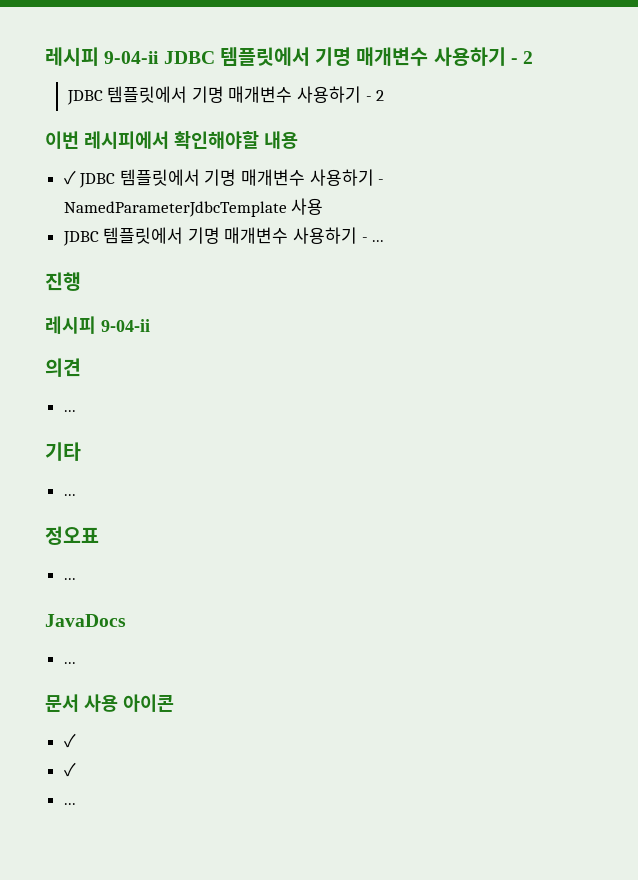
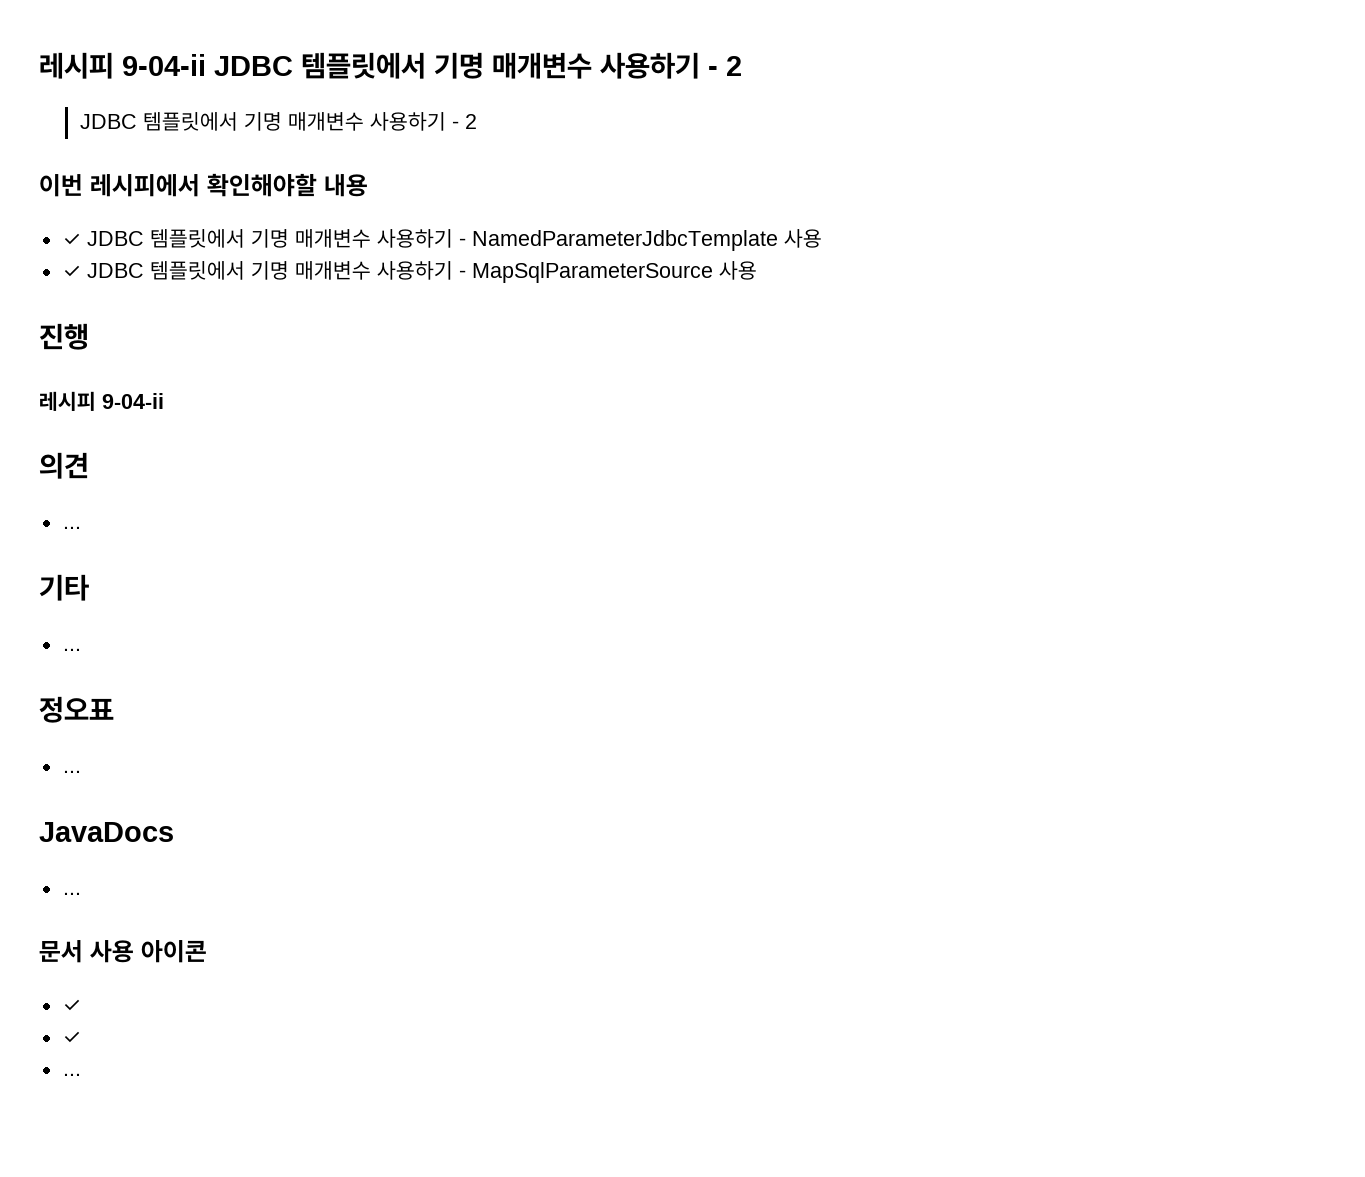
[62,227,385,246] JDBC 템플릿에서 기명 매개변수 사용하기 - ... -> [62,261,757,283] ✓ JDBC 템플릿에서 기명 매개변수 사용하기 - MapSqlParameterSource 사용

